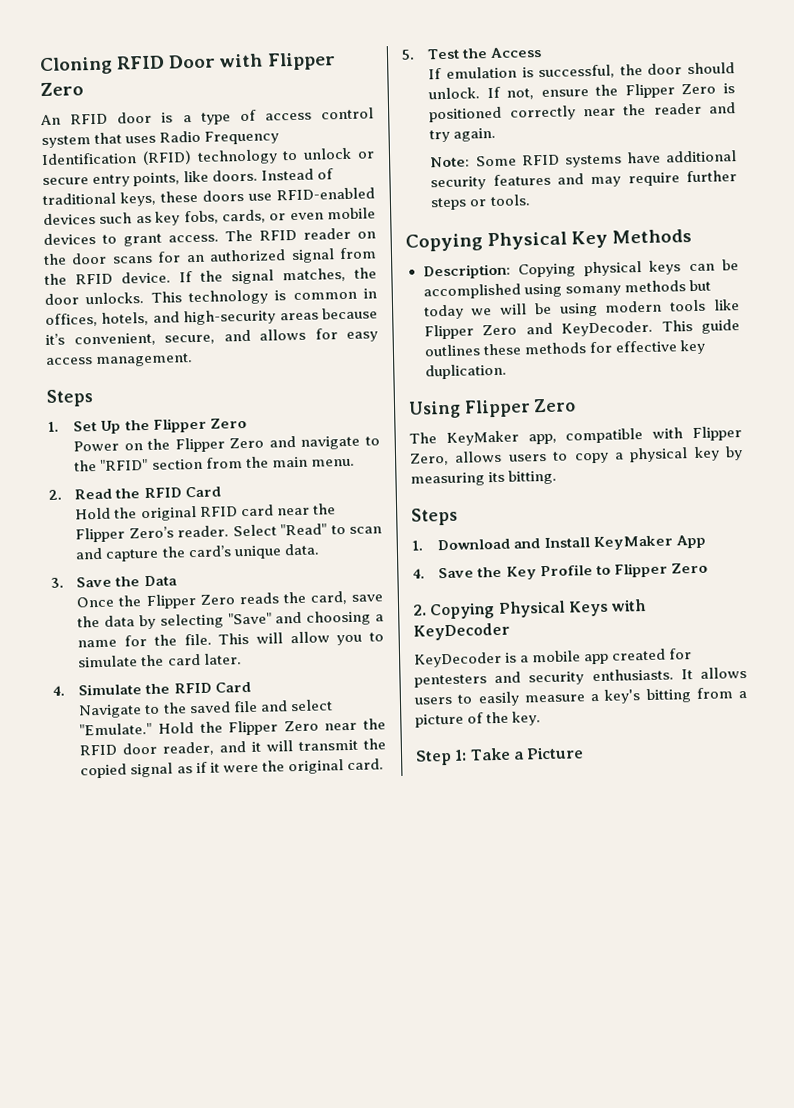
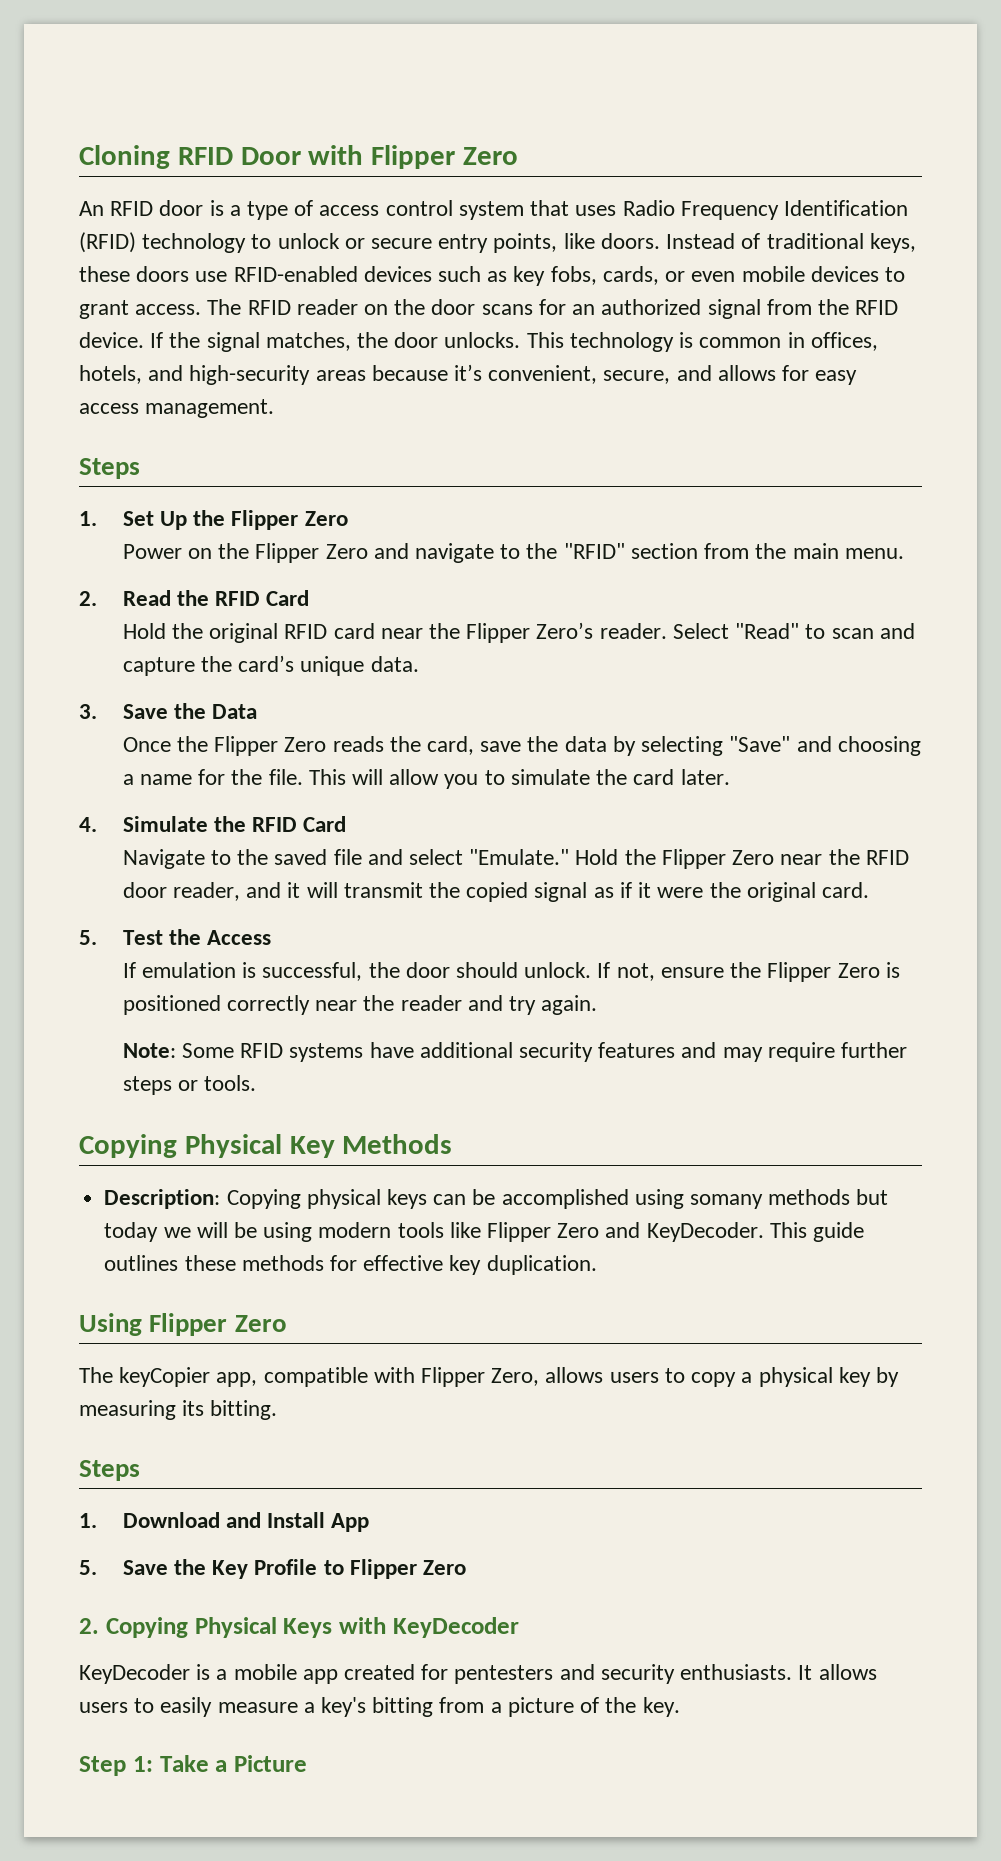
[445,430,519,446] KeyMaker -> [119,1367,211,1387] keyCopier
[592,535,673,551] KeyMaker -> (326, 1520) none
[412,568,425,579] 4. -> [79,1560,97,1575] 5.

